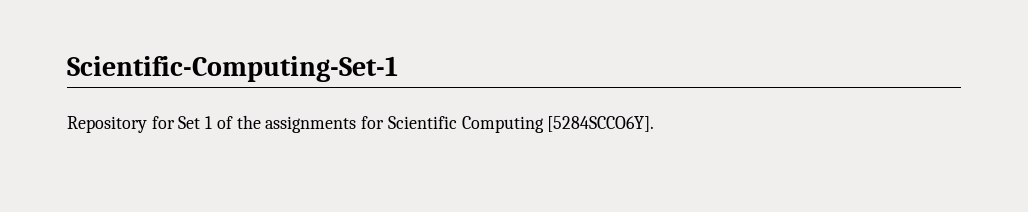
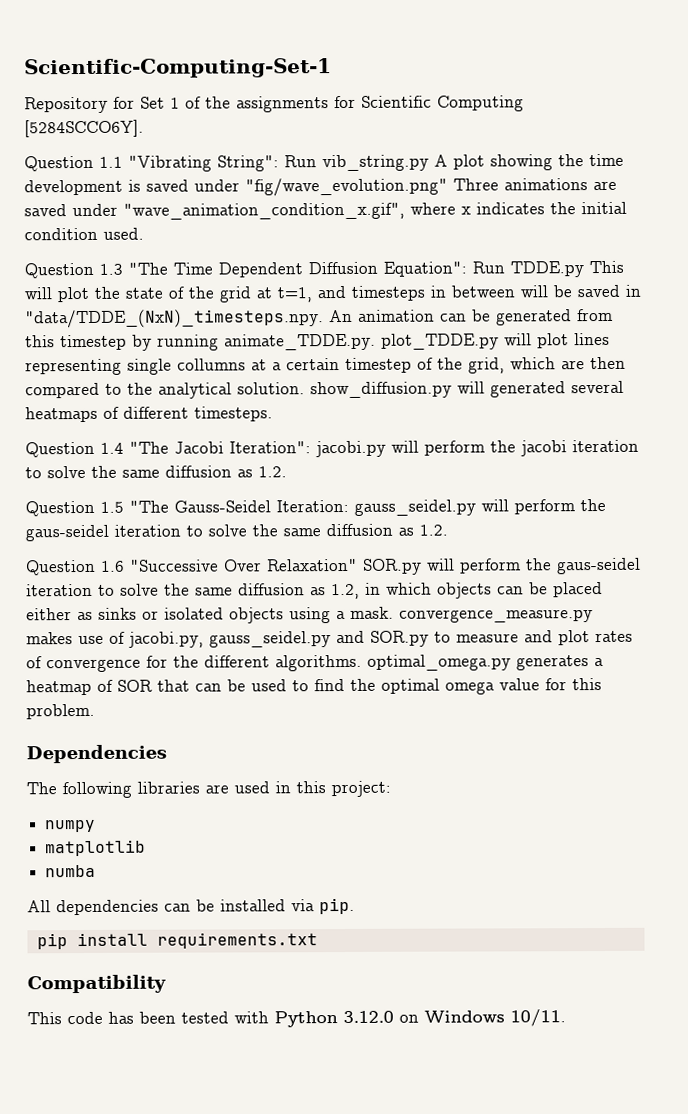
(655, 124) none -> [24,153,624,172] [24,177,617,197] [24,201,627,220] [24,227,144,241] [24,260,624,279] [24,284,642,303] [25,308,613,329] [25,332,610,351] [25,356,626,376] [25,380,624,399] [25,406,273,423] [25,439,639,458] [25,465,287,479] [25,498,606,517] [25,523,448,542] [26,557,641,576] [26,582,603,600] [26,606,593,624] [26,630,633,648] [26,654,604,673] [26,678,602,696] [26,703,95,720] [26,744,167,764] [26,780,391,799] [45,819,97,833] [45,839,147,857] [45,864,97,878] [27,897,355,916] [36,932,318,950] [27,974,166,994] [27,1009,566,1028] // Question 1.1 "Vibrating String": Run vib_string.py A plot showing the time development is saved under "fig/wave_evolution.png" Three animations are saved under "wave_animation_condition_x.gif", where x indicates the initial condition used. // Question 1.3 "The Time Dependent Diffusion Equation": Run TDDE.py This will plot the state of the grid at t=1, and timesteps in between will be saved in "data/TDDE_(NxN)_timesteps.npy. An animation can be generated from this timestep by running animate_TDDE.py. plot_TDDE.py will plot lines representing single collumns at a certain timestep of the grid, which are then compared to the analytical solution. show_diffusion.py will generated several heatmaps of different timesteps. // Question 1.4 "The Jacobi Iteration": jacobi.py will perform the jacobi iteration to solve the same diffusion as 1.2. // Question 1.5 "The Gauss-Seidel Iteration: gauss_seidel.py will perform the gaus-seidel iteration to solve the same diffusion as 1.2. // Question 1.6 "Successive Over Relaxation" SOR.py will perform the gaus-seidel iteration to solve the same diffusion as 1.2, in which objects can be placed either as sinks or isolated objects using a mask. convergence_measure.py makes use of jacobi.py, gauss_seidel.py and SOR.py to measure and plot rates of convergence for the different algorithms. optimal_omega.py generates a heatmap of SOR that can be used to find the optimal omega value for this problem. // Dependencies // The following libraries are used in this project: // numpy // matplotlib // numba // All dependencies can be installed via pip. // pip install requirements.txt // Compatibility // This code has been tested with Python 3.12.0 on Windows 10/11.

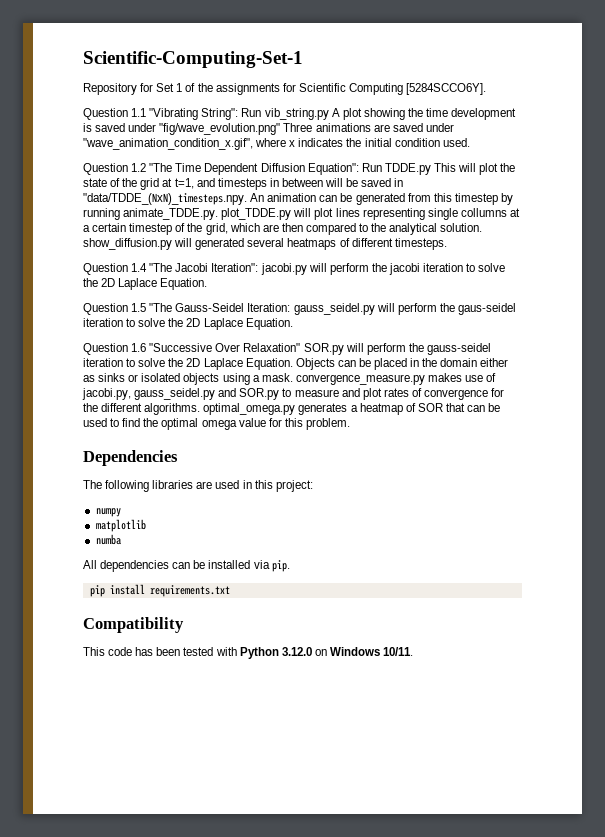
[99,263,123,275] 1.3 -> [131,163,147,172] 1.2
[122,465,287,478] same diffusion as 1.2. -> [101,278,208,290] 2D Laplace Equation.
[283,523,448,537] same diffusion as 1.2. -> [186,318,293,330] 2D Laplace Equation.
[557,557,641,575] [26,582,603,600] gaus-seidel iteration to solve the same diffusion as 1.2, in which objects can be placed -> [426,343,491,355] [83,358,478,370] gauss-seidel iteration to solve the 2D Laplace Equation. Objects can be placed in the domain

